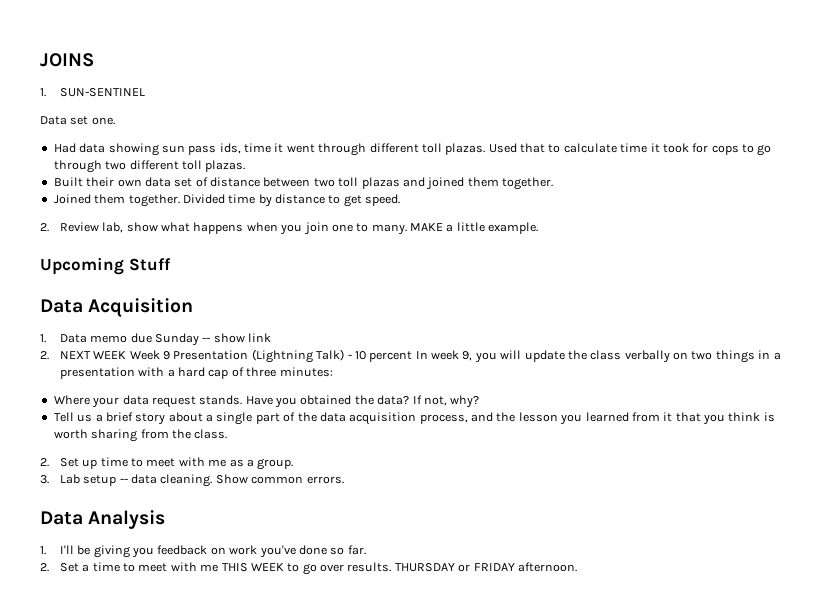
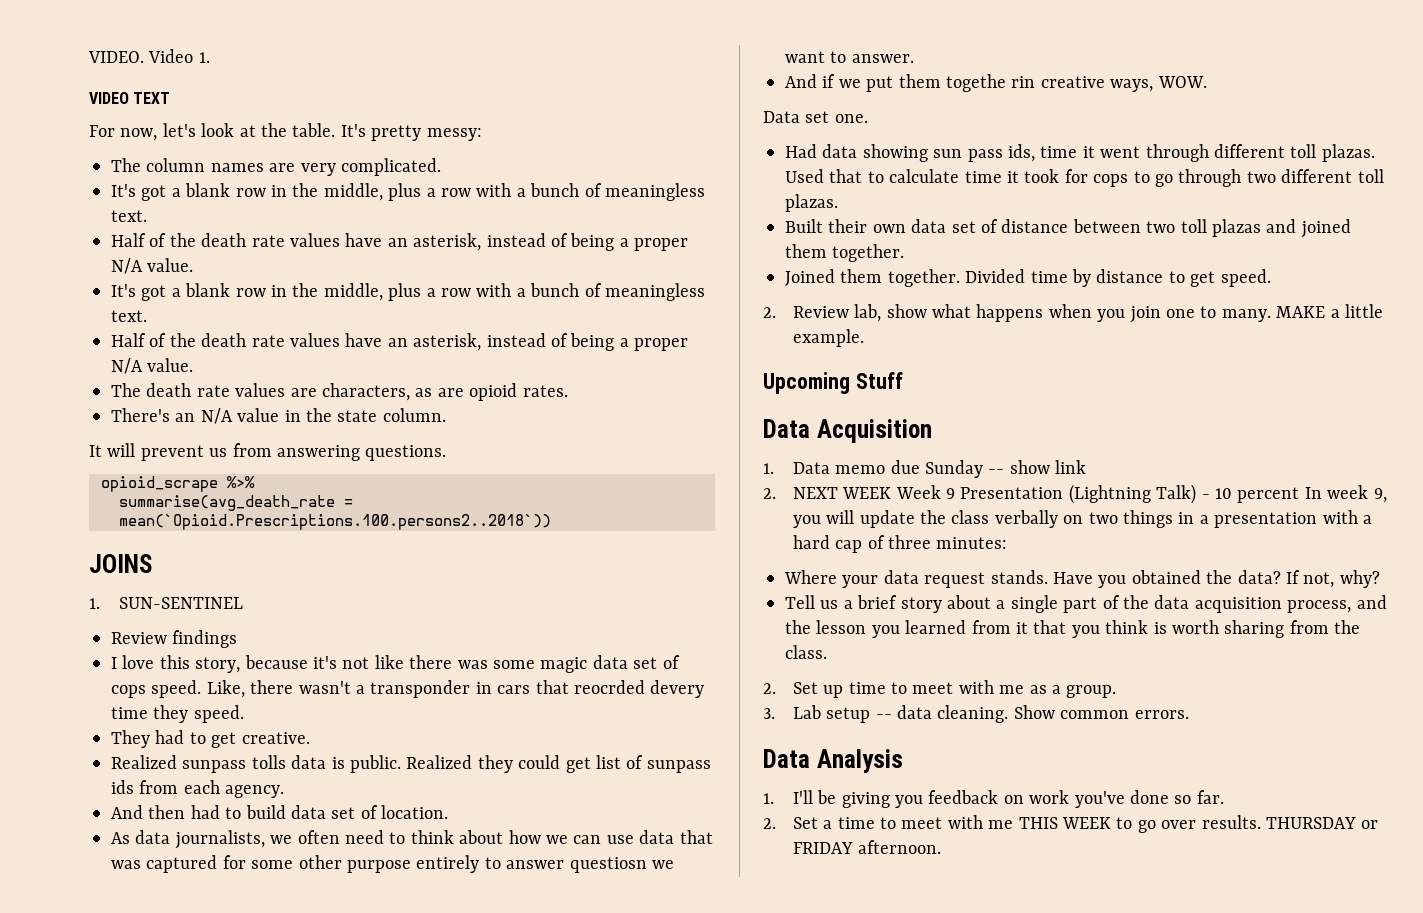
[40,53,94,67] [40,88,145,97] JOINS // 1. SUN-SENTINEL -> [88,49,210,63] [89,92,171,104] [89,123,482,141] [111,158,441,176] [111,183,705,201] [111,210,147,222] [111,233,689,251] [111,258,194,274] [111,283,705,301] [111,310,147,322] [111,333,689,351] [111,358,194,374] [111,383,568,401] [111,408,446,424] [89,443,447,461] [101,476,255,492] [119,495,353,511] [119,514,551,530] [89,554,152,573] [89,597,243,609] [111,630,238,648] [111,655,680,673] [111,680,705,698] [111,705,244,723] [111,730,310,748] [111,755,711,773] [111,780,285,798] [111,805,449,819] [111,830,713,849] [111,855,674,873] [785,51,914,63] [785,74,1207,92] VIDEO. Video 1. // VIDEO TEXT // For now, let's look at the table. It's pretty messy: // The column names are very complicated. // It's got a blank row in the middle, plus a row with a bunch of meaningless text. // Half of the death rate values have an asterisk, instead of being a proper N/A value. // It's got a blank row in the middle, plus a row with a bunch of meaningless text. // Half of the death rate values have an asterisk, instead of being a proper N/A value. // The death rate values are characters, as are opioid rates. // There's an N/A value in the state column. // It will prevent us from answering questions. // opioid_scrape %>% // summarise(avg_death_rate = mean(`Opioid.Prescriptions.100.persons2..2018`)) // JOINS // 1. SUN-SENTINEL // Review findings // I love this story, because it's not like there was some magic data set of cops speed. Like, there wasn't a transponder in cars that reocrded devery time they speed. // They had to get creative. // Realized sunpass tolls data is public. Realized they could get list of sunpass ids from each agency. // And then had to build data set of location. // As data journalists, we often need to think about how we can use data that was captured for some other purpose entirely to answer questiosn we want to answer. // And if we put them togethe rin creative ways, WOW.

